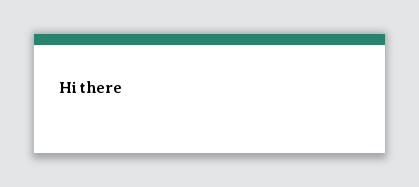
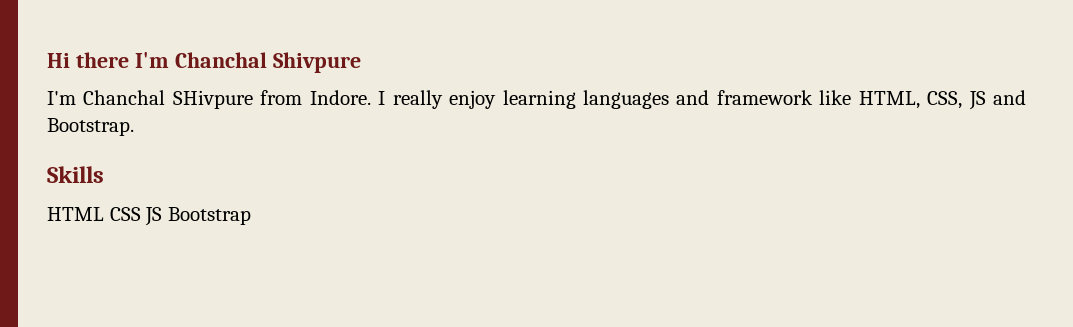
(123, 87) none -> [134,52,361,73] [47,90,1026,110] [47,118,134,136] [47,166,104,183] [47,207,251,226] I'm Chanchal Shivpure // I'm Chanchal SHivpure from Indore. I really enjoy learning languages and framework like HTML, CSS, JS and Bootstrap. // Skills // HTML CSS JS Bootstrap

